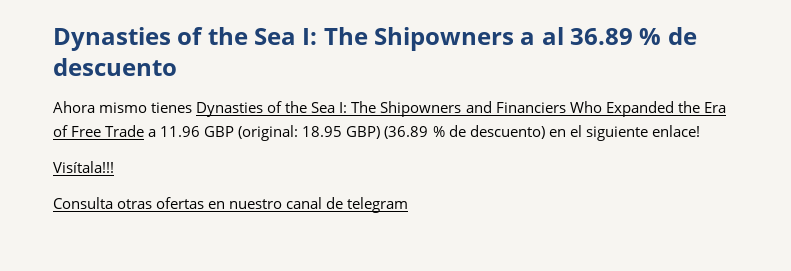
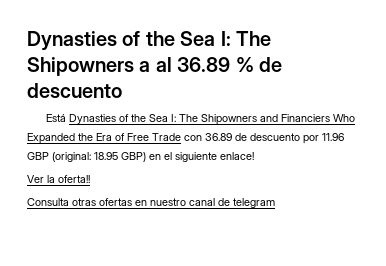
[53,101,193,113] Ahora mismo tienes -> [46,114,67,122] Está
[148,129,157,137] a -> [184,133,319,144] con 36.89 de descuento por
[384,125,545,139] (36.89 % de descuento) -> (146, 157) none
[53,161,114,173] Visítala!!! -> [27,175,90,183] Ver la oferta!!

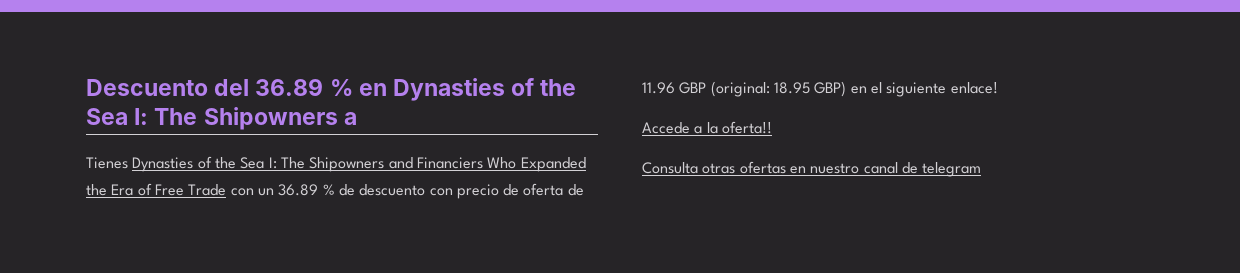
(27, 41) none -> [86,78,387,97] Descuento del 36.89 % en
[155,57,282,72] [27,83,122,98] [46,114,67,122] al 36.89 % de descuento // Está -> [86,157,128,169] // Tienes
[205,133,319,144] 36.89 de descuento por -> [257,183,584,199] un 36.89 % de descuento con precio de oferta de
[27,175,44,183] Ver -> [642,122,703,134] Accede a

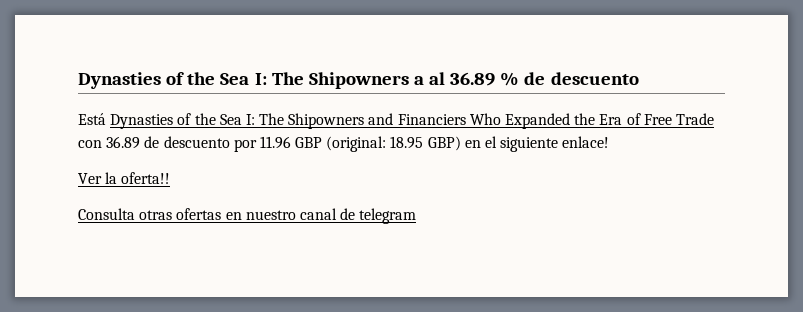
[86,78,387,97] Descuento del 36.89 % en -> (78, 80) none
[86,157,128,169] // Tienes -> [429,72,639,86] [78,113,106,125] al 36.89 % de descuento // Está
[257,183,584,199] un 36.89 % de descuento con precio de oferta de -> [106,136,257,152] 36.89 de descuento por
[642,122,703,134] Accede a -> [78,173,102,184] Ver

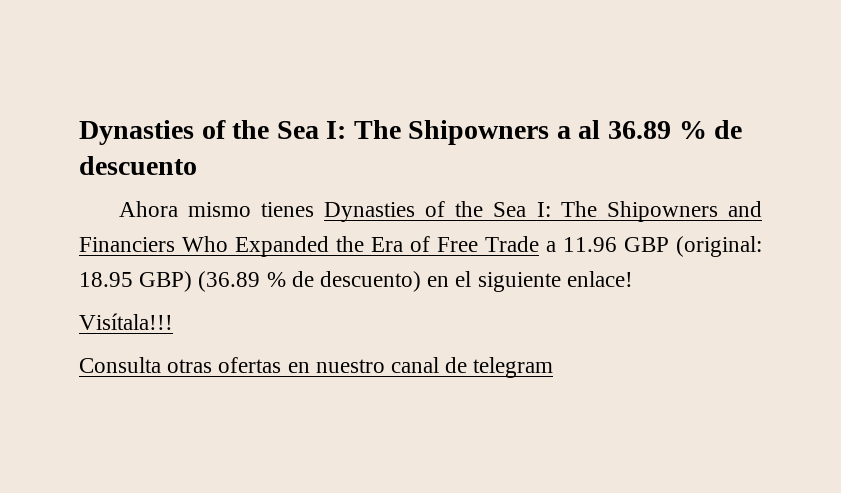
[78,113,106,125] Está -> [118,201,314,217] Ahora mismo tienes
[78,136,257,152] con 36.89 de descuento por -> [546,241,556,252] a
(461, 143) none -> [198,271,422,292] (36.89 % de descuento)
[78,172,171,184] Ver la oferta!! -> [79,313,173,330] Visítala!!!

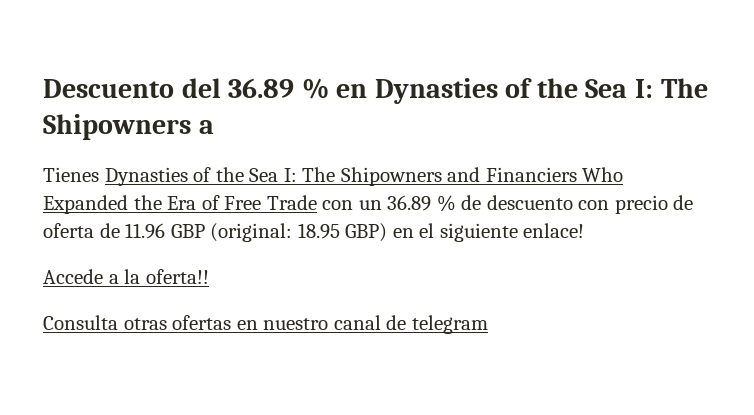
(79, 132) none -> [43,78,368,99] Descuento del 36.89 % en
[578,120,743,139] [79,156,197,175] [118,201,314,217] al 36.89 % de descuento // Ahora mismo tienes -> [43,167,99,182] // Tienes
[546,241,556,252] a -> [322,195,694,214] [43,223,120,238] con un 36.89 % de descuento con precio de oferta de
[198,271,422,292] (36.89 % de descuento) -> (388, 232) none
[79,313,173,330] Visítala!!! -> [43,269,209,284] Accede a la oferta!!

